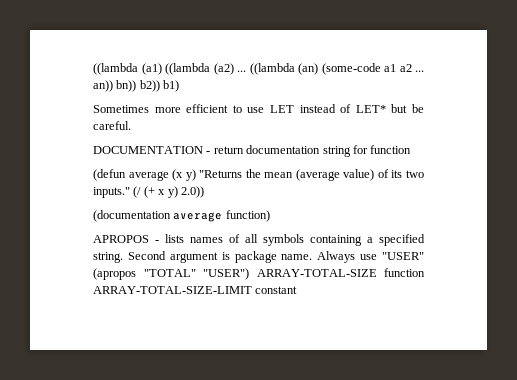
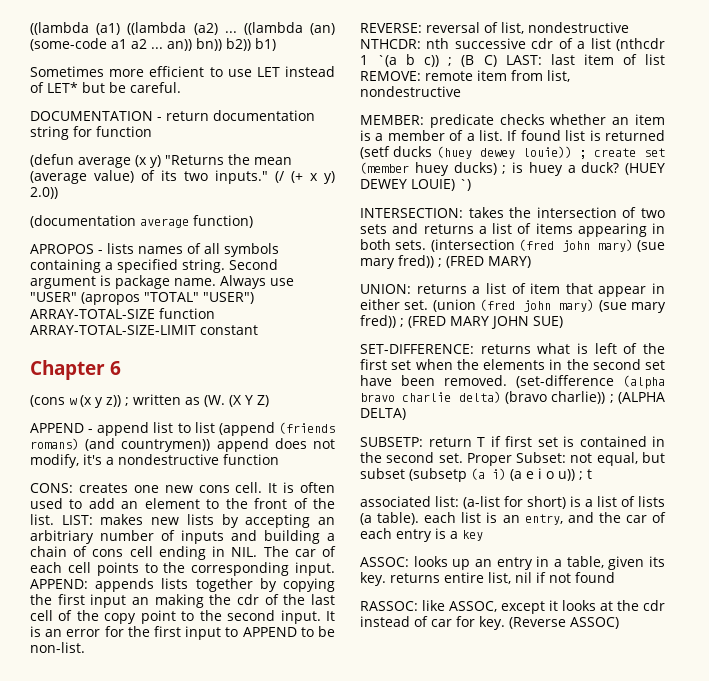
(298, 290) none -> [30,360,122,380] [30,394,269,408] [30,422,335,436] [30,438,335,452] [30,454,279,468] [30,482,335,493] [30,498,336,509] [30,514,336,528] [30,530,335,544] [30,546,336,560] [30,562,335,576] [30,578,335,592] [30,594,335,608] [30,610,336,624] [30,626,335,640] [30,642,85,653] [360,22,629,34] [360,38,665,51] [360,54,665,67] [360,70,570,82] [360,86,461,97] [360,114,665,128] [360,130,665,141] [360,146,665,159] [360,162,665,176] [360,179,471,191] [360,207,665,218] [360,223,665,237] [360,239,665,252] [360,255,531,269] [360,283,665,297] [360,299,666,313] [360,315,563,329] [360,343,665,354] [360,359,665,370] [360,375,665,389] [360,391,665,404] [360,408,406,420] [360,436,665,447] [360,452,665,466] [360,468,592,482] [360,496,665,509] [360,512,666,525] [360,528,483,542] [360,556,665,570] [360,572,615,586] [360,600,665,614] [360,616,619,630] // Chapter 6 // (cons w (x y z)) ; written as (W. (X Y Z) // APPEND - append list to list (append (friends romans) (and countrymen)) append does not modify, it's a nondestructive function // CONS: creates one new cons cell. It is often used to add an element to the front of the list. LIST: makes new lists by accepting an arbitriary number of inputs and building a chain of cons cell ending in NIL. The car of each cell points to the corresponding input. APPEND: appends lists together by copying the first input an making the cdr of the last cell of the copy point to the second input. It is an error for the first input to APPEND to be non-list. // REVERSE: reversal of list, nondestructive NTHCDR: nth successive cdr of a list (nthcdr 1 `(a b c)) ; (B C) LAST: last item of list REMOVE: remote item from list, nondestructive // MEMBER: predicate checks whether an item is a member of a list. If found list is returned (setf ducks (huey dewey louie)) ; create set (member huey ducks) ; is huey a duck? (HUEY DEWEY LOUIE) `) // INTERSECTION: takes the intersection of two sets and returns a list of items appearing in both sets. (intersection (fred john mary) (sue mary fred)) ; (FRED MARY) // UNION: returns a list of item that appear in either set. (union (fred john mary) (sue mary fred)) ; (FRED MARY JOHN SUE) // SET-DIFFERENCE: returns what is left of the first set when the elements in the second set have been removed. (set-difference (alpha bravo charlie delta) (bravo charlie)) ; (ALPHA DELTA) // SUBSETP: return T if first set is contained in the second set. Proper Subset: not equal, but subset (subsetp (a i) (a e i o u)) ; t // associated list: (a-list for short) is a list of lists (a table). each list is an entry, and the car of each entry is a key // ASSOC: looks up an entry in a table, given its key. returns entire list, nil if not found // RASSOC: like ASSOC, except it looks at the cdr instead of car for key. (Reverse ASSOC)

